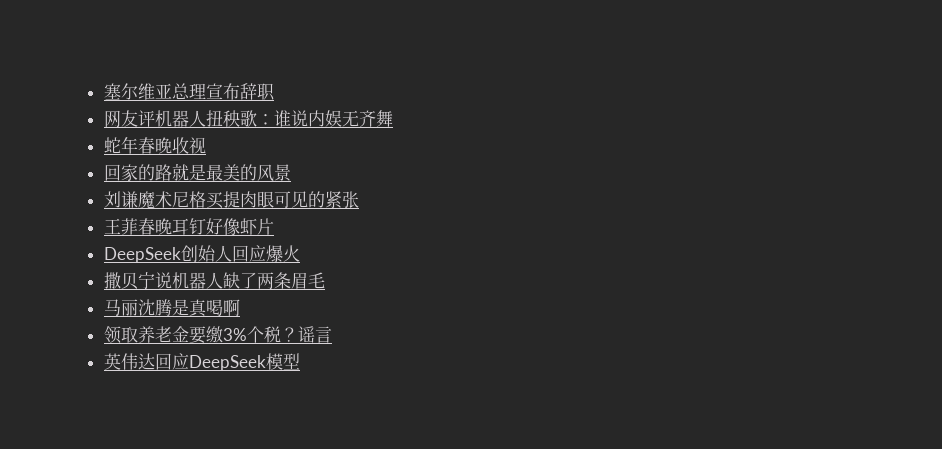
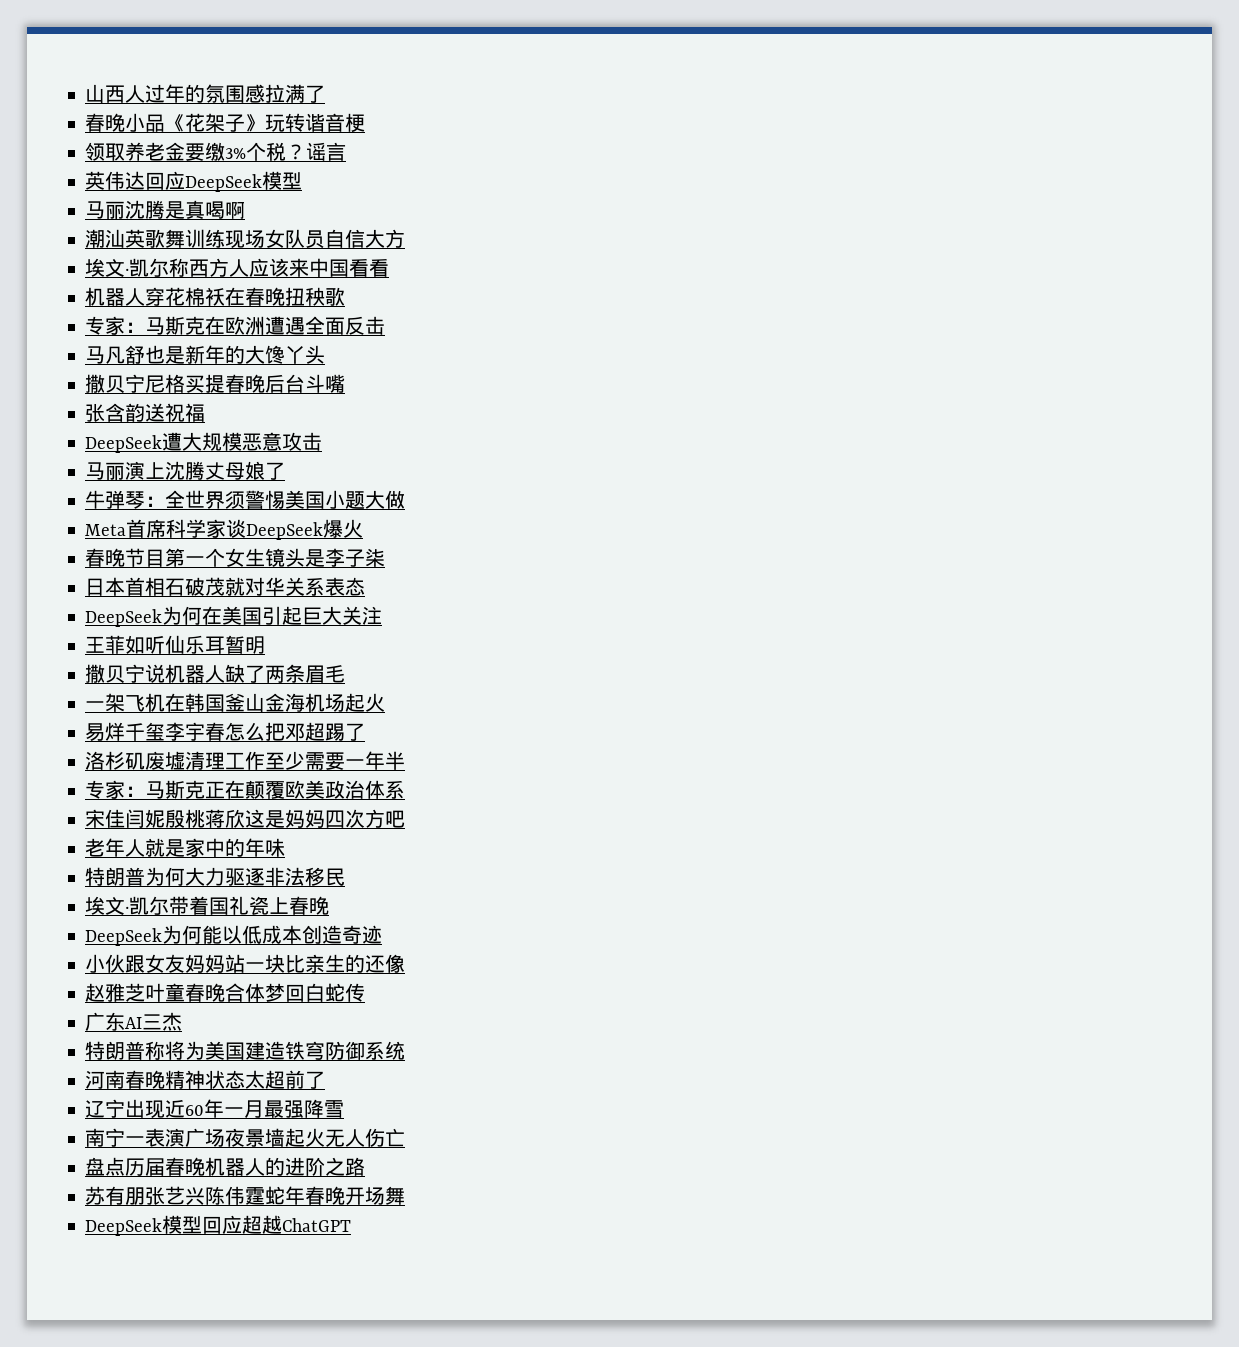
[103,83,275,101] [103,110,393,128] [103,136,206,154] [103,163,291,182] [103,191,359,209] [103,218,274,236] [103,245,300,263] [103,272,325,290] [103,299,240,317] 塞尔维亚总理宣布辞职 // 网友评机器人扭秧歌：谁说内娱无齐舞 // 蛇年春晚收视 // 回家的路就是最美的风景 // 刘谦魔术尼格买提肉眼可见的紧张 // 王菲春晚耳钉好像虾片 // DeepSeek创始人回应爆火 // 撒贝宁说机器人缺了两条眉毛 // 马丽沈腾是真喝啊 -> [85,84,326,103] [85,113,366,133] 山西人过年的氛围感拉满了 // 春晚小品《花架子》玩转谐音梗
(300, 361) none -> [85,200,246,219] [85,229,406,249] [85,258,390,277] [85,287,346,306] [85,316,386,335] [85,345,326,364] [85,374,346,394] [85,403,206,422] [85,432,323,453] [85,461,286,480] [85,490,406,509] [85,519,364,540] [85,548,386,567] [85,577,366,596] [85,606,383,627] [85,635,266,654] [85,664,346,684] [85,693,386,712] [85,722,366,742] [85,751,406,770] [85,780,406,799] [85,809,406,828] [85,838,286,857] [85,867,346,886] [85,896,330,915] [85,925,383,946] [85,954,406,973] [85,983,366,1002] [85,1012,183,1031] [85,1041,406,1060] [85,1070,326,1089] [85,1099,345,1119] [85,1128,406,1147] [85,1157,366,1176] [85,1186,406,1205] [85,1215,352,1236] // 马丽沈腾是真喝啊 // 潮汕英歌舞训练现场女队员自信大方 // 埃文·凯尔称西方人应该来中国看看 // 机器人穿花棉袄在春晚扭秧歌 // 专家：马斯克在欧洲遭遇全面反击 // 马凡舒也是新年的大馋丫头 // 撒贝宁尼格买提春晚后台斗嘴 // 张含韵送祝福 // DeepSeek遭大规模恶意攻击 // 马丽演上沈腾丈母娘了 // 牛弹琴：全世界须警惕美国小题大做 // Meta首席科学家谈DeepSeek爆火 // 春晚节目第一个女生镜头是李子柒 // 日本首相石破茂就对华关系表态 // DeepSeek为何在美国引起巨大关注 // 王菲如听仙乐耳暂明 // 撒贝宁说机器人缺了两条眉毛 // 一架飞机在韩国釜山金海机场起火 // 易烊千玺李宇春怎么把邓超踢了 // 洛杉矶废墟清理工作至少需要一年半 // 专家：马斯克正在颠覆欧美政治体系 // 宋佳闫妮殷桃蒋欣这是妈妈四次方吧 // 老年人就是家中的年味 // 特朗普为何大力驱逐非法移民 // 埃文·凯尔带着国礼瓷上春晚 // DeepSeek为何能以低成本创造奇迹 // 小伙跟女友妈妈站一块比亲生的还像 // 赵雅芝叶童春晚合体梦回白蛇传 // 广东AI三杰 // 特朗普称将为美国建造铁穹防御系统 // 河南春晚精神状态太超前了 // 辽宁出现近60年一月最强降雪 // 南宁一表演广场夜景墙起火无人伤亡 // 盘点历届春晚机器人的进阶之路 // 苏有朋张艺兴陈伟霆蛇年春晚开场舞 // DeepSeek模型回应超越ChatGPT

